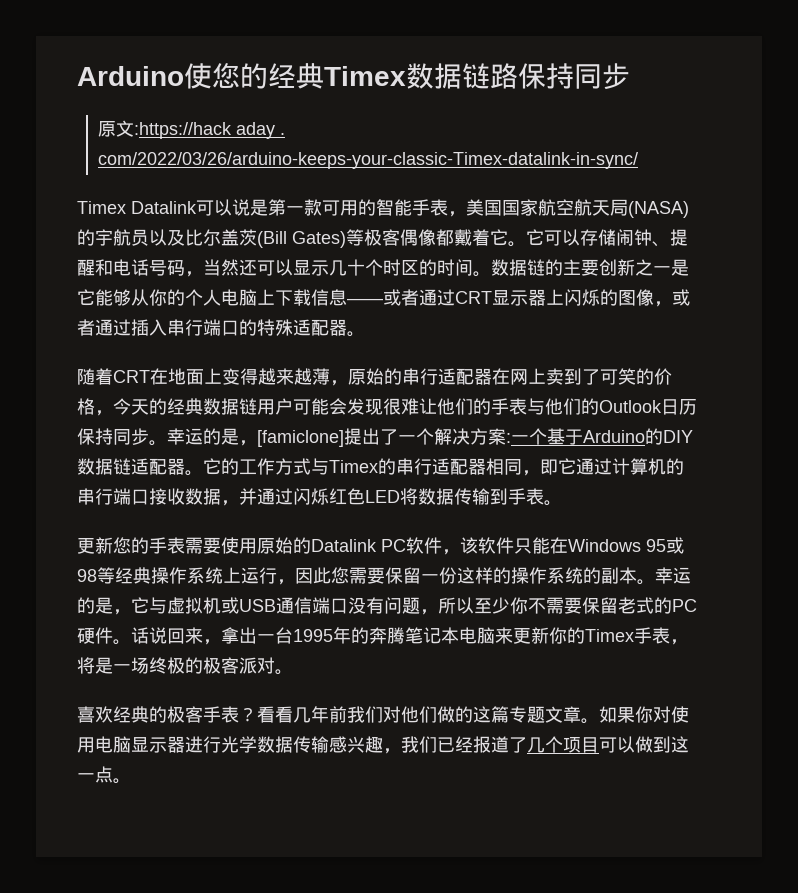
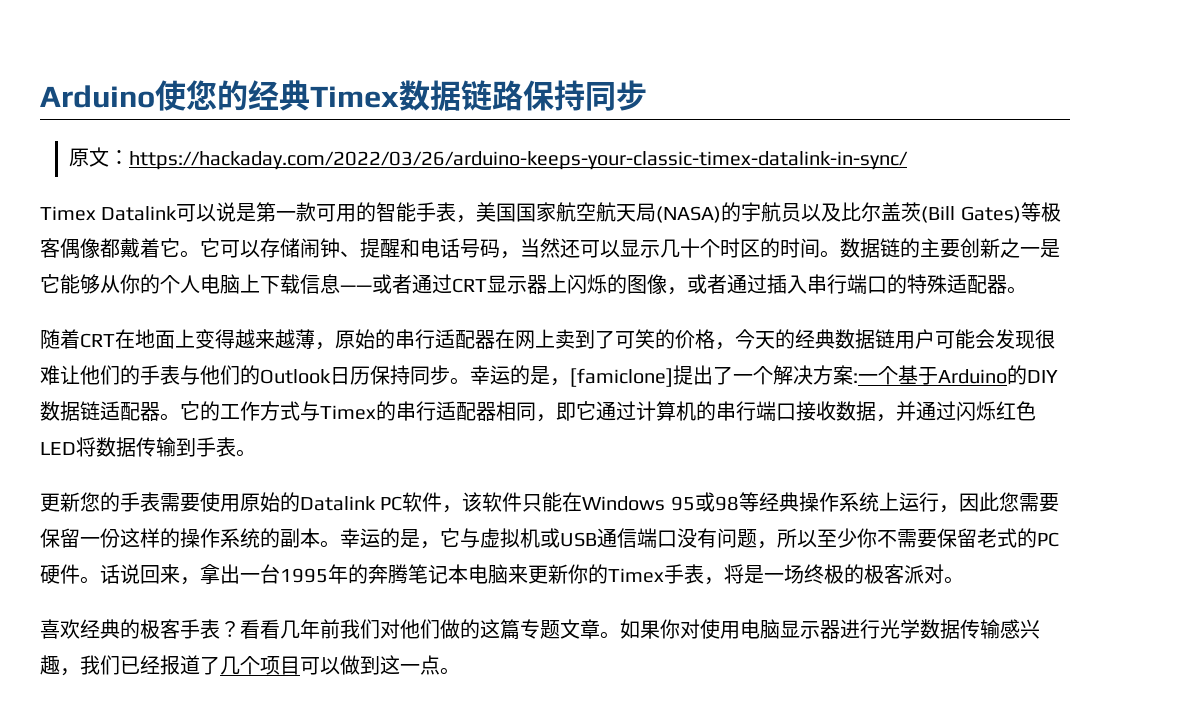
[134,122,286,139] [98,152,639,169] :https://hack aday . com/2022/03/26/arduino-keeps-your-classic-Timex-datalink-in-sync/ -> [108,150,908,170] ：https://hackaday.com/2022/03/26/arduino-keeps-your-classic-timex-datalink-in-sync/

